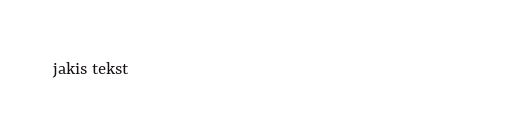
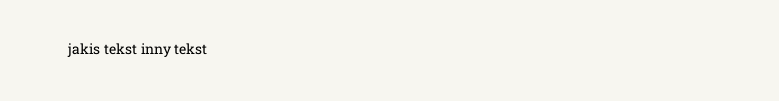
(129, 68) none -> [140,43,208,57] inny tekst

